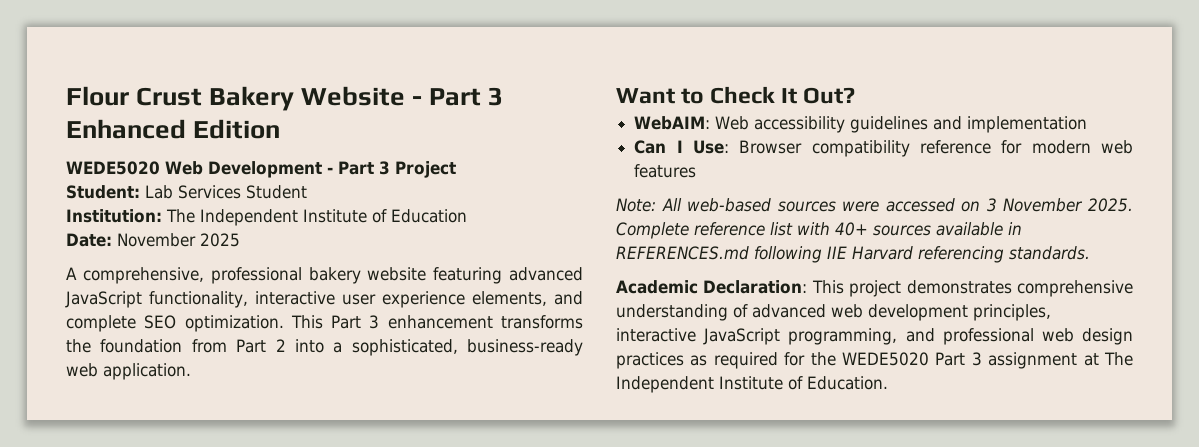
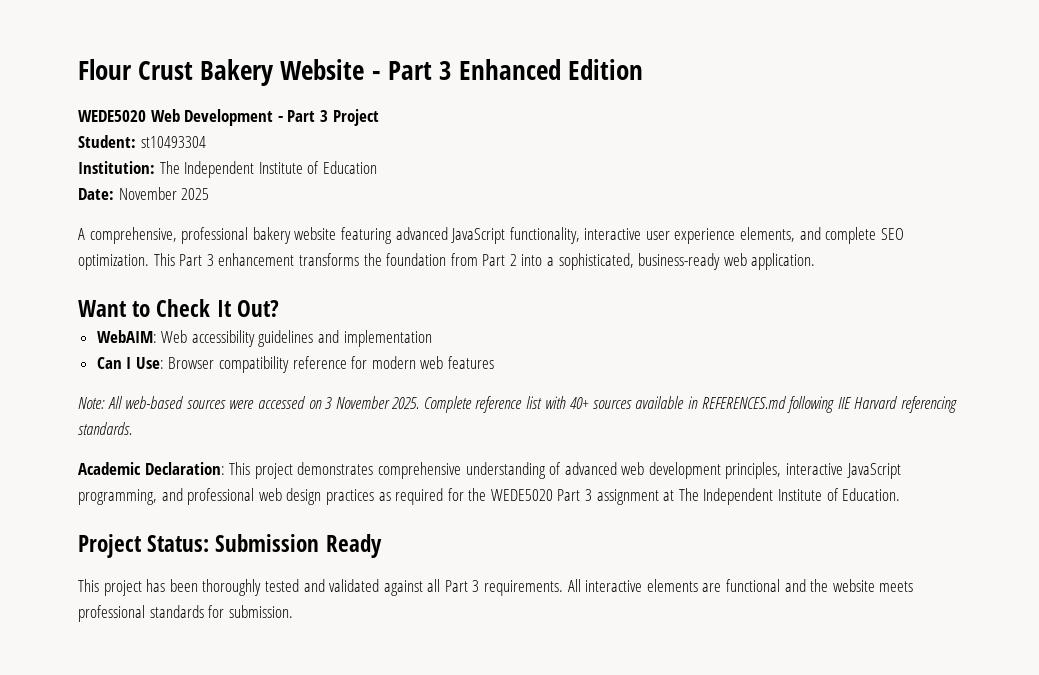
[145,185,307,199] Lab Services Student -> [140,136,206,148] st10493304
(888, 383) none -> [78,534,382,558] [78,579,914,596] [78,605,293,622] // Project Status: Submission Ready // This project has been thoroughly tested and validated against all Part 3 requirements. All interactive elements are functional and the website meets professional standards for submission.

